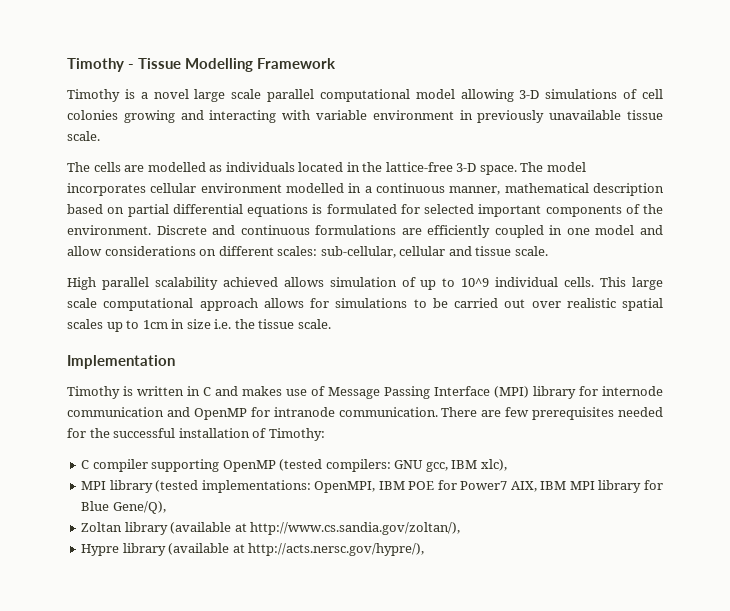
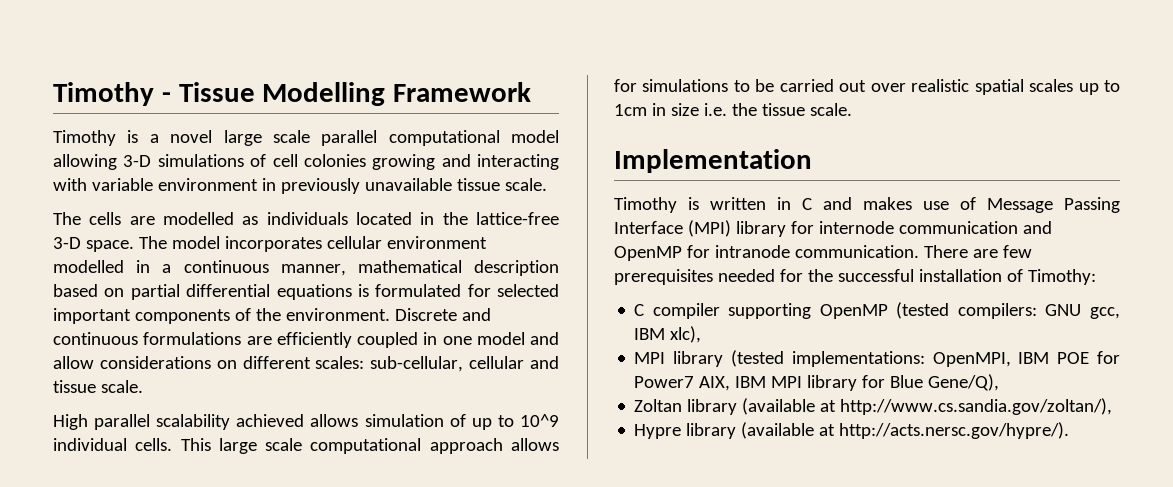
[248,543,425,556] http://acts.nersc.gov/hypre/), -> [839,422,1070,439] http://acts.nersc.gov/hypre/).

